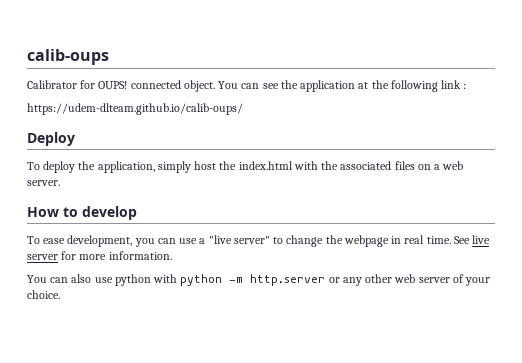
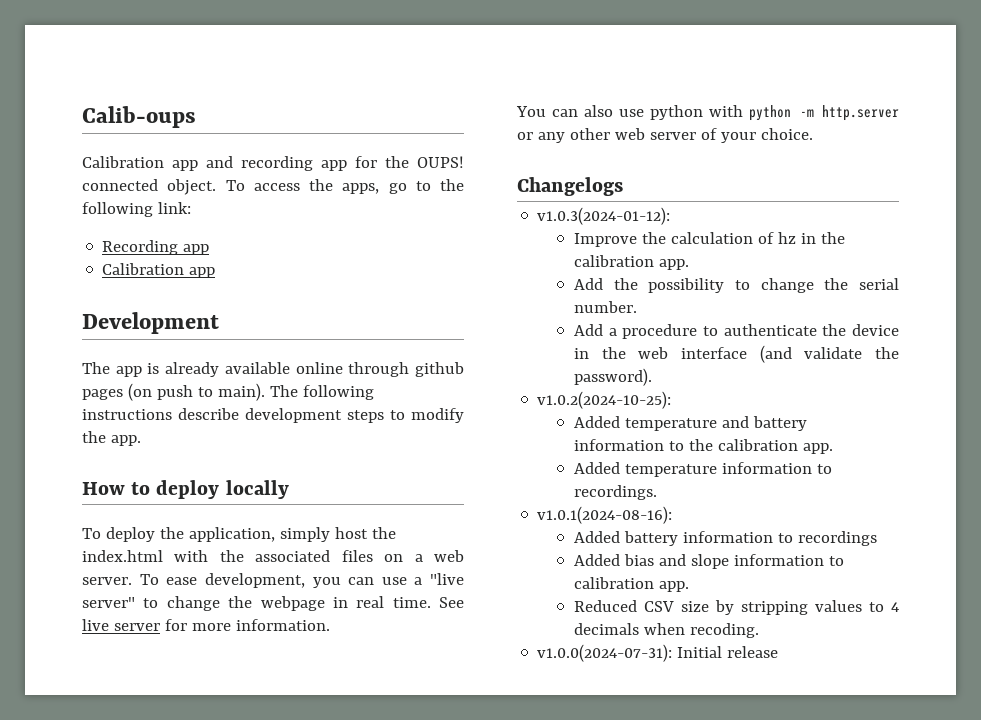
[27,49,109,65] [27,80,467,92] [27,103,243,115] [27,132,75,146] calib-oups // Calibrator for OUPS! connected object. You can see the application at the following link : // https://udem-dlteam.github.io/calib-oups/ // Deploy -> [82,106,196,128] [82,156,464,171] [82,179,464,195] [82,202,191,217] [102,240,210,255] [102,263,216,278] [82,312,219,334] [82,362,464,377] [82,383,374,401] [82,408,464,423] [82,431,141,446] [82,480,289,499] Calib-oups // Calibration app and recording app for the OUPS! connected object. To access the apps, go to the following link: // Recording app // Calibration app // Development // The app is already available online through github pages (on push to main). The following instructions describe development steps to modify the app. // How to deploy locally
[27,206,137,220] // How to develop // -> (132, 581) none
(60, 294) none -> [517,177,623,196] [537,207,671,225] [574,232,846,247] [574,255,690,270] [574,278,899,293] [574,301,638,313] [574,324,899,339] [574,345,899,363] [574,368,653,386] [537,391,672,409] [574,416,808,431] [574,439,834,454] [574,462,833,477] [574,485,658,500] [537,506,673,524] [574,531,878,546] [574,554,845,569] [574,577,690,592] [574,600,900,615] [574,623,760,638] [537,644,779,662] // Changelogs // v1.0.3(2024-01-12): // Improve the calculation of hz in the calibration app. // Add the possibility to change the serial number. // Add a procedure to authenticate the device in the web interface (and validate the password). // v1.0.2(2024-10-25): // Added temperature and battery information to the calibration app. // Added temperature information to recordings. // v1.0.1(2024-08-16): // Added battery information to recordings // Added bias and slope information to calibration app. // Reduced CSV size by stripping values to 4 decimals when recoding. // v1.0.0(2024-07-31): Initial release

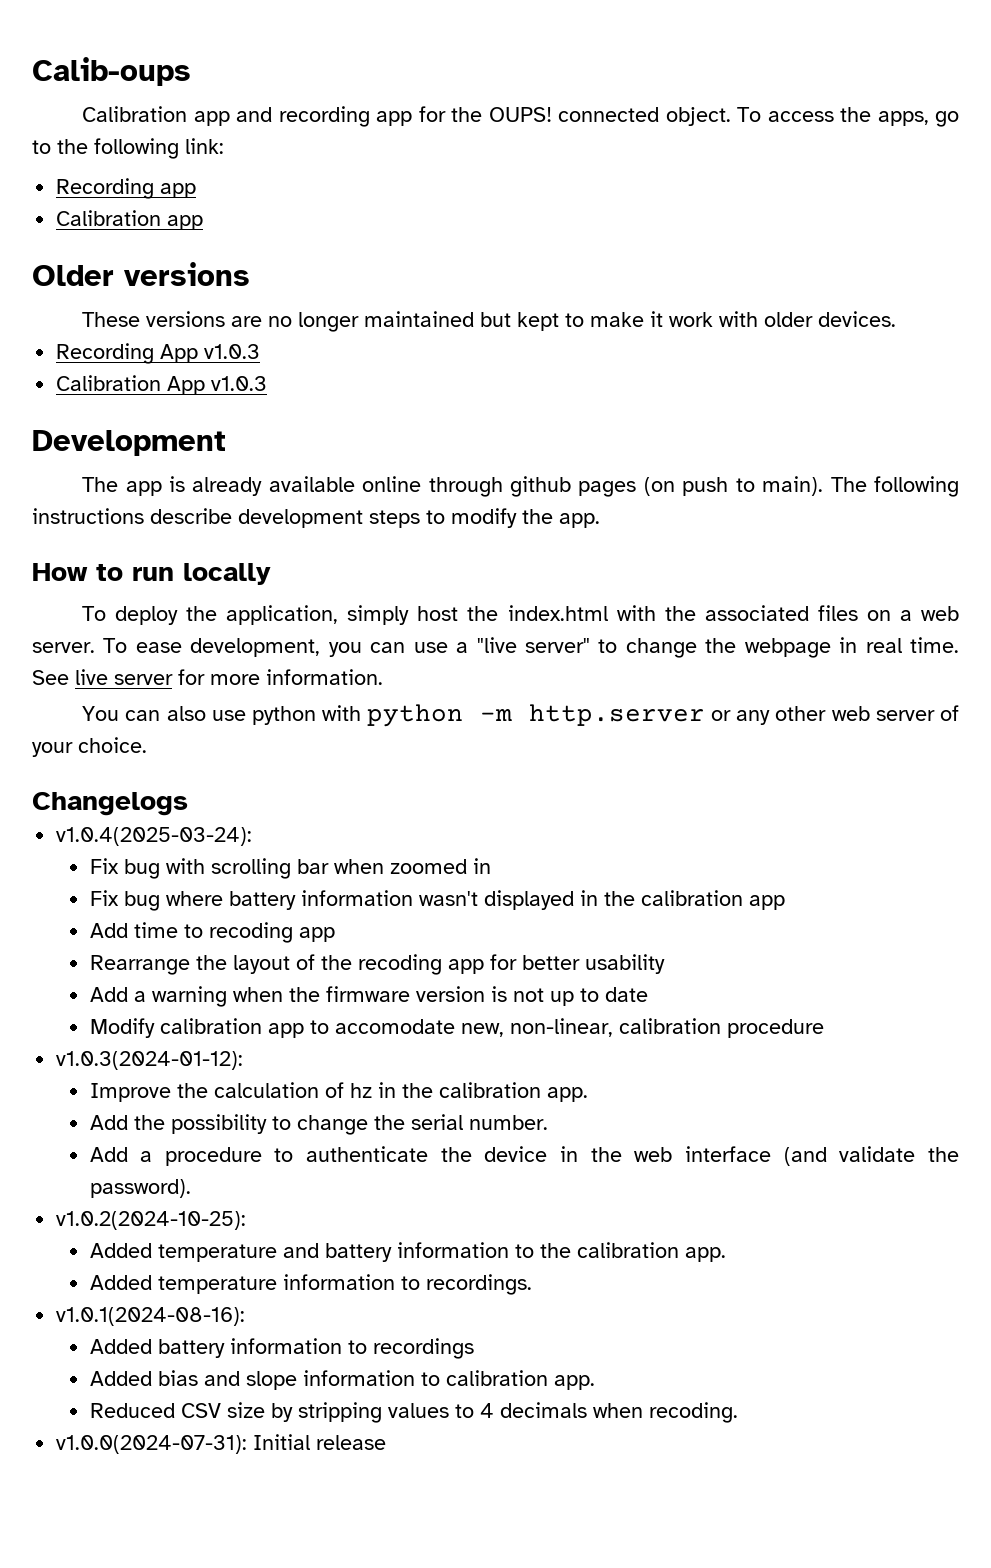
(216, 272) none -> [32,262,250,286] [82,311,897,332] [56,343,261,364] [56,375,268,395] // Older versions // These versions are no longer maintained but kept to make it work with older devices. // Recording App v1.0.3 // Calibration App v1.0.3
[156,480,220,499] deploy -> [132,567,174,581] run
(623, 186) none -> [56,827,253,846] [89,858,491,879] [89,890,785,911] [89,922,335,943] [89,954,665,975] [89,986,648,1007] [89,1018,824,1038] // v1.0.4(2025-03-24): // Fix bug with scrolling bar when zoomed in // Fix bug where battery information wasn't displayed in the calibration app // Add time to recoding app // Rearrange the layout of the recoding app for better usability // Add a warning when the firmware version is not up to date // Modify calibration app to accomodate new, non-linear, calibration procedure

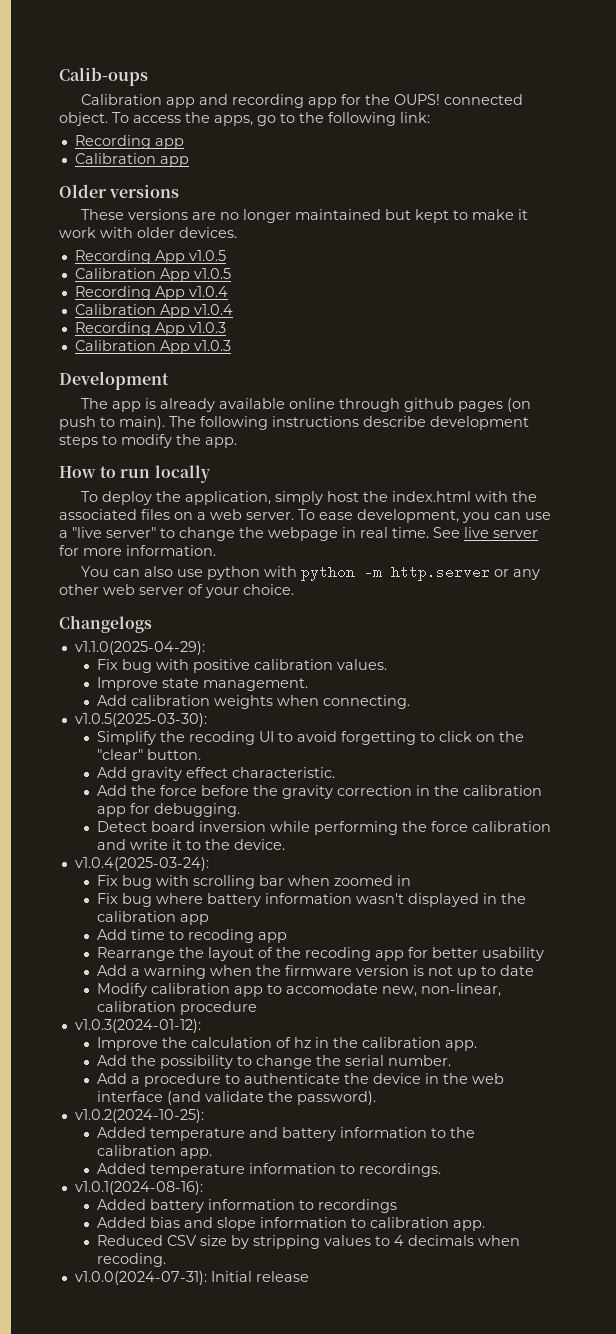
(897, 319) none -> [74,250,226,264] [74,268,231,282] [74,286,228,300] [74,304,233,318] // Recording App v1.0.5 // Calibration App v1.0.5 // Recording App v1.0.4 // Calibration App v1.0.4
(188, 804) none -> [74,641,205,655] [96,659,387,673] [96,677,308,691] [96,695,410,709] [74,713,207,727] [96,731,524,745] [96,749,201,760] [96,767,335,781] [96,785,542,799] [96,803,240,817] [96,821,551,835] [96,839,285,850] // v1.1.0(2025-04-29): // Fix bug with positive calibration values. // Improve state management. // Add calibration weights when connecting. // v1.0.5(2025-03-30): // Simplify the recoding UI to avoid forgetting to click on the "clear" button. // Add gravity effect characteristic. // Add the force before the gravity correction in the calibration app for debugging. // Detect board inversion while performing the force calibration and write it to the device.

